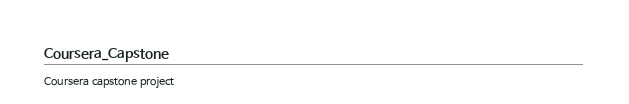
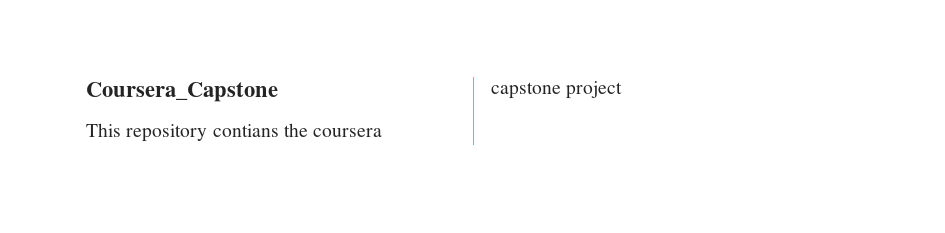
[44,77,89,86] Coursera -> [86,123,383,142] This repository contians the coursera

